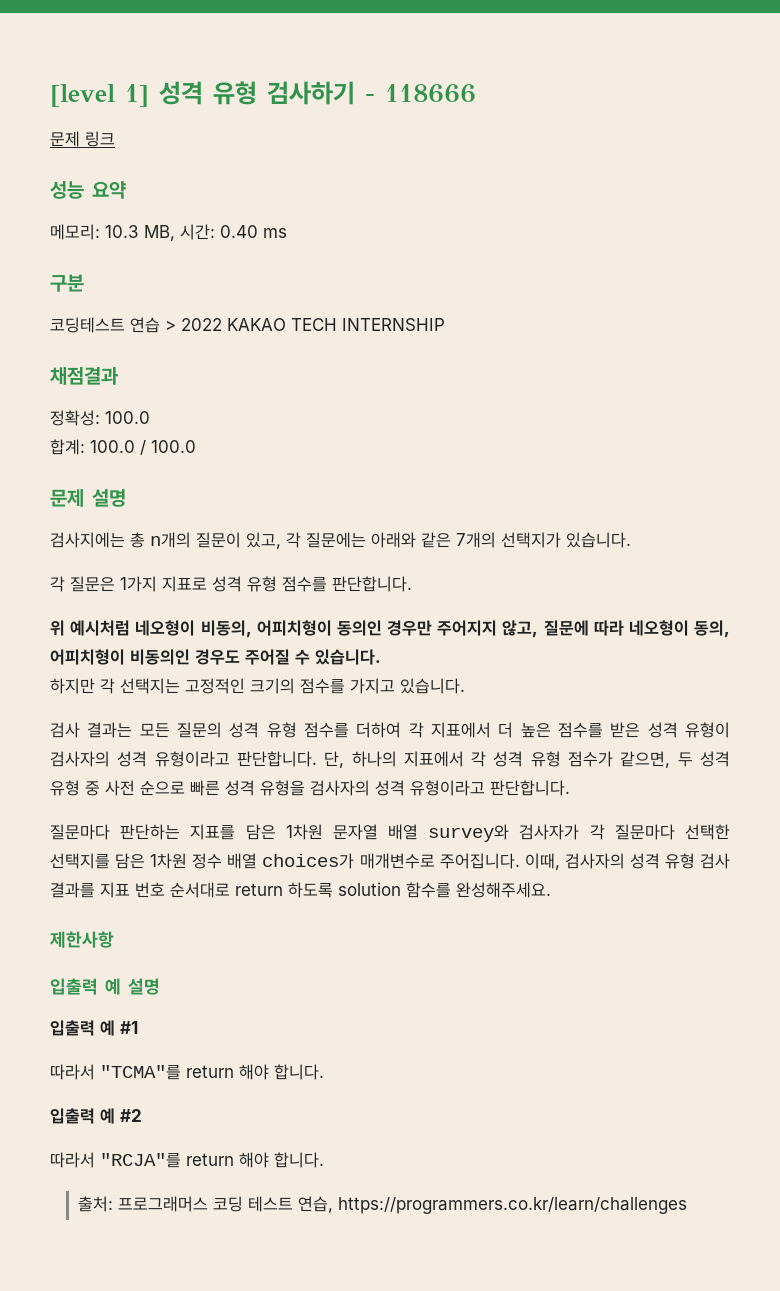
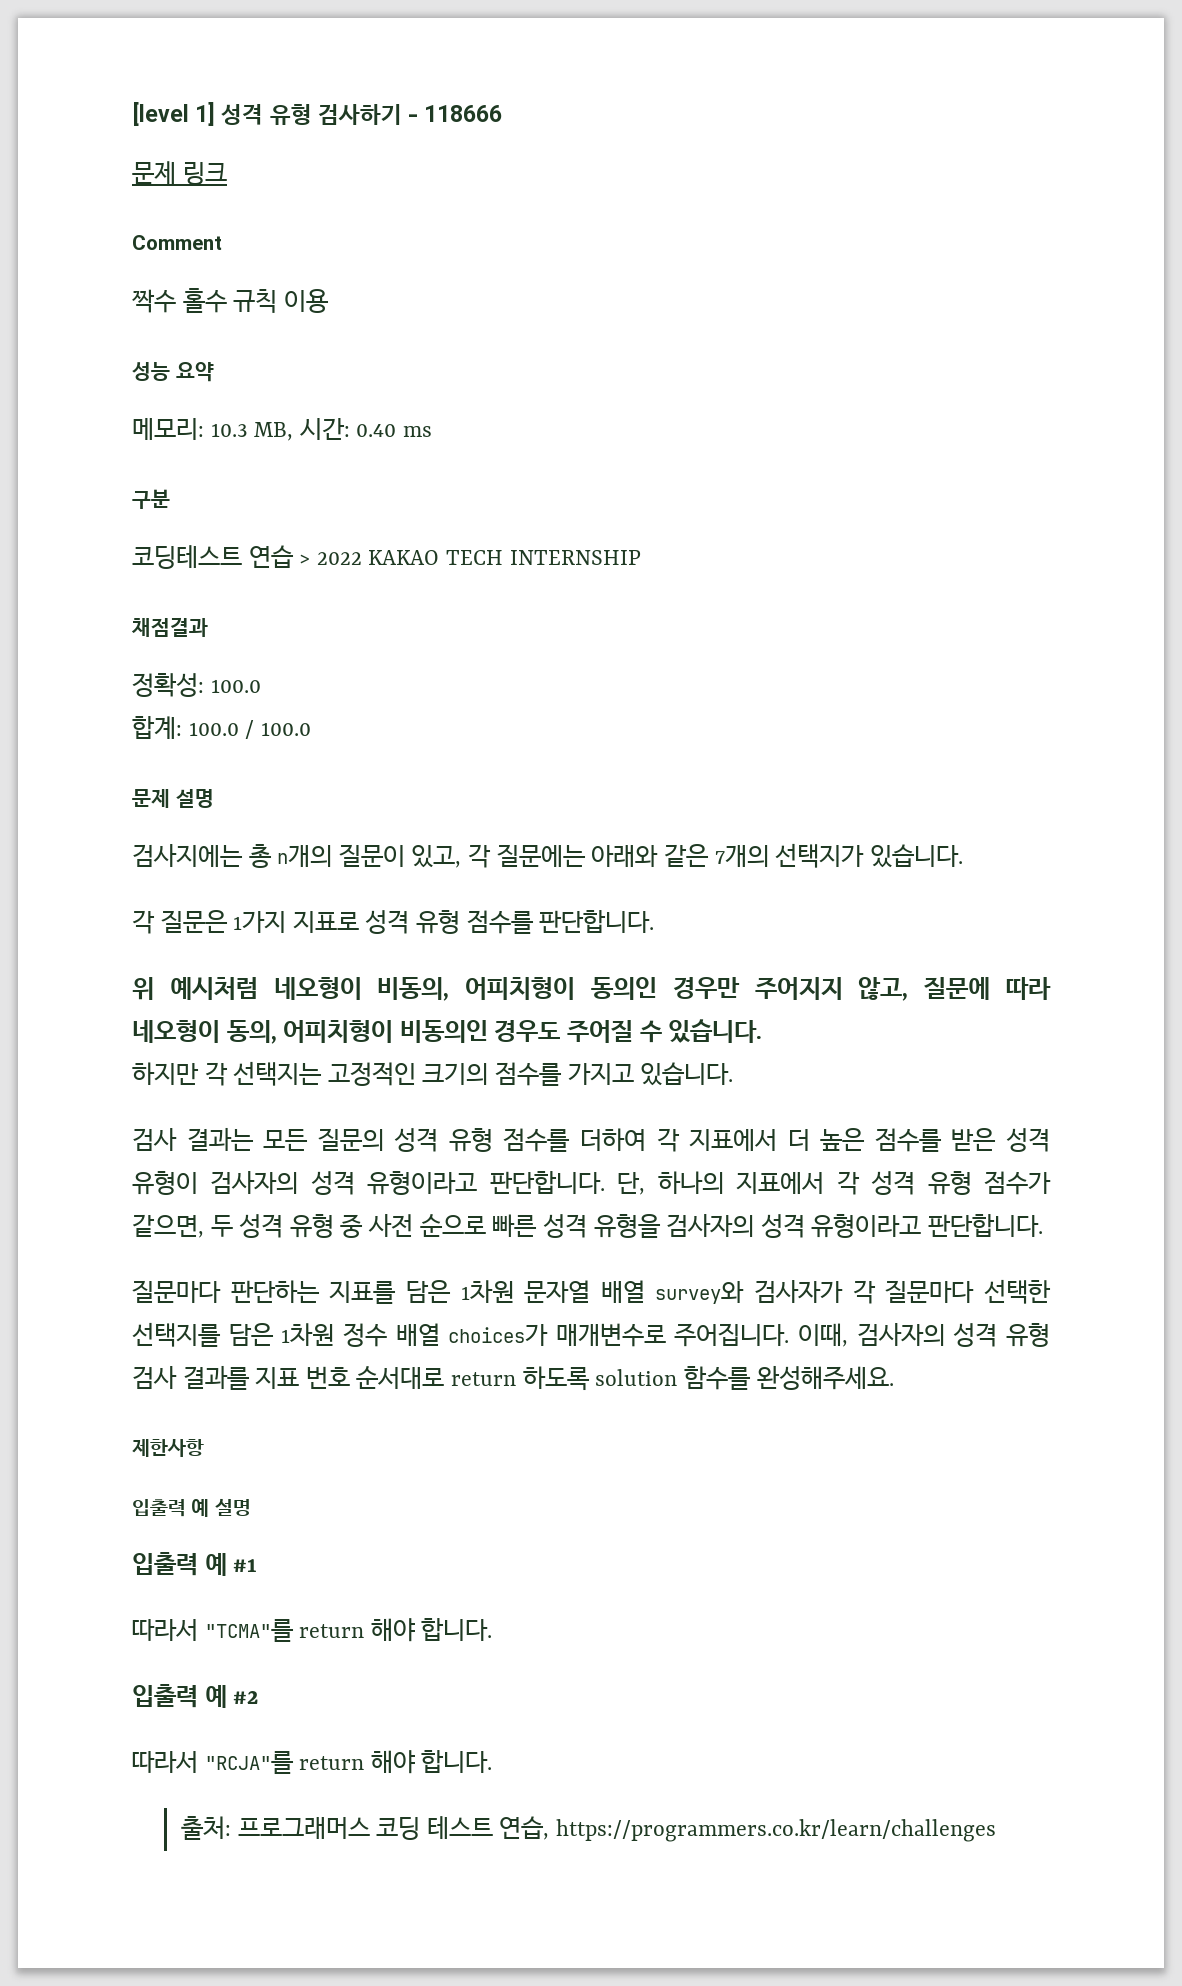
(115, 139) none -> [132,235,222,250] [132,288,329,313] // Comment // 짝수 홀수 규칙 이용

